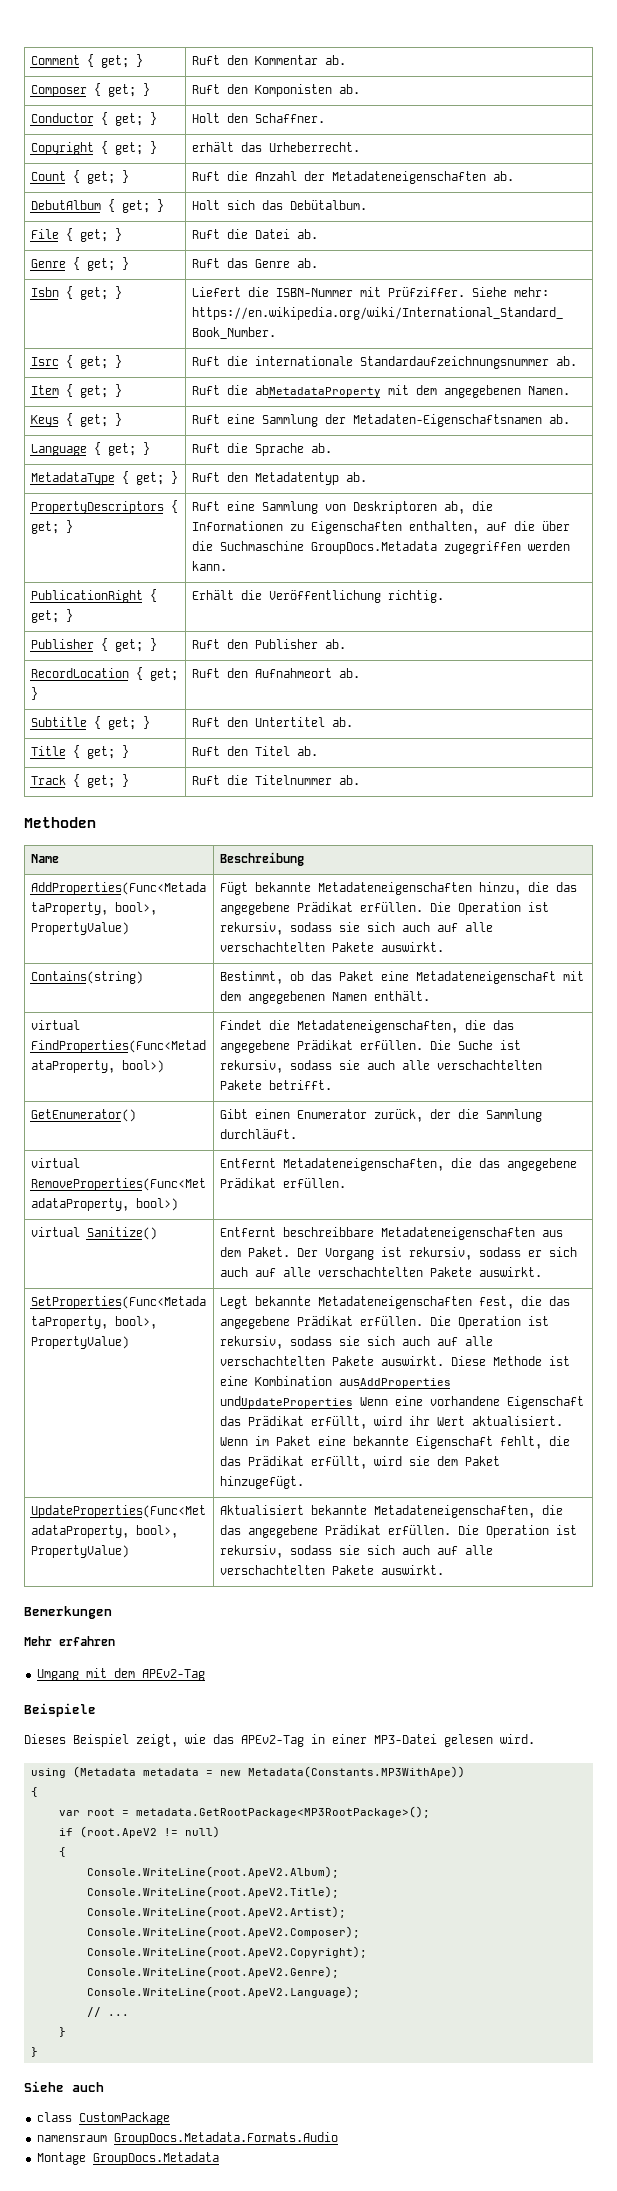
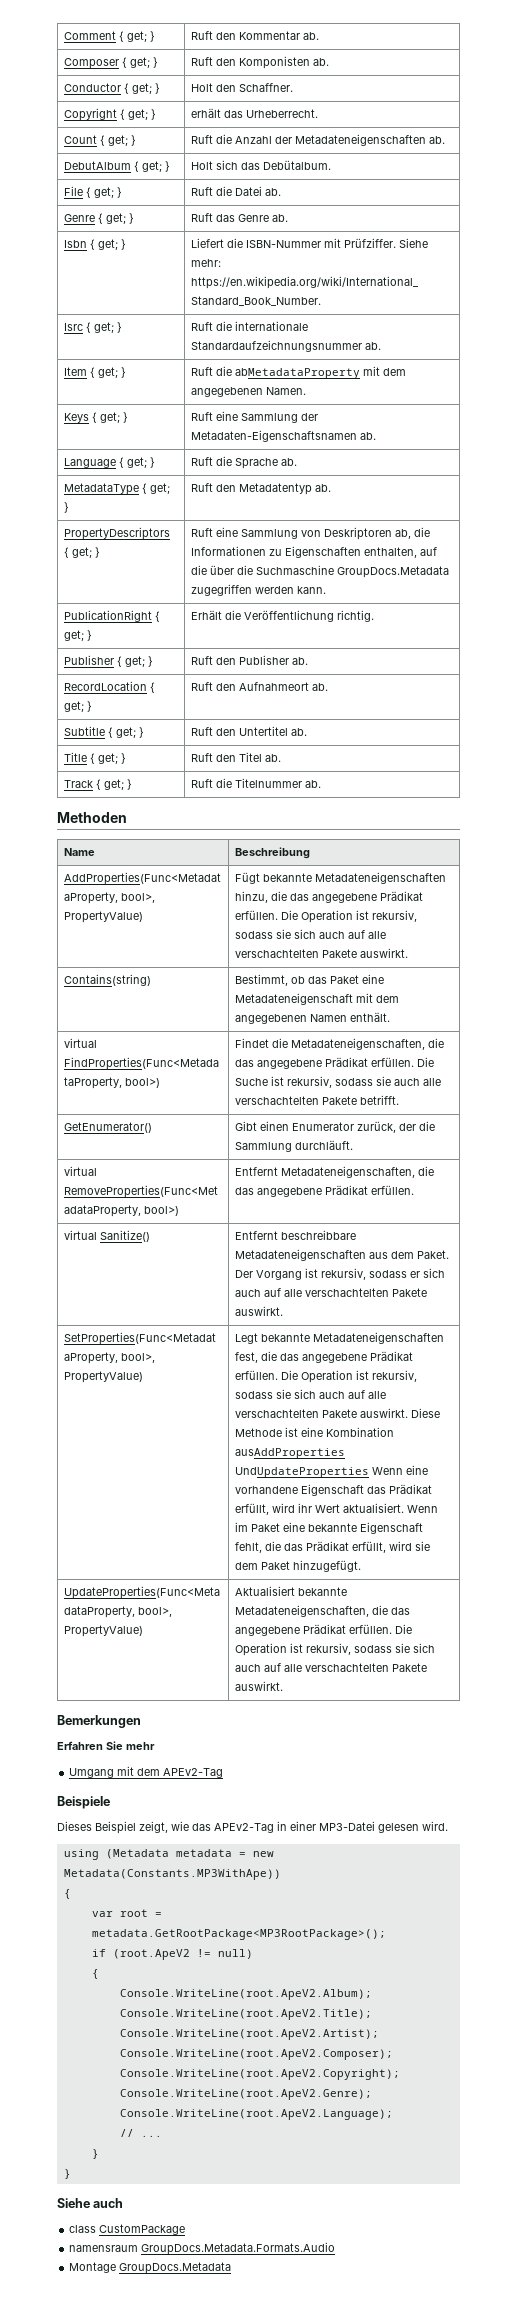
[219,1396,353,1408] undUpdateProperties -> [235,1467,370,1478] UndUpdateProperties
[24,1636,115,1646] Mehr erfahren -> [57,1741,155,1750] Erfahren Sie mehr

